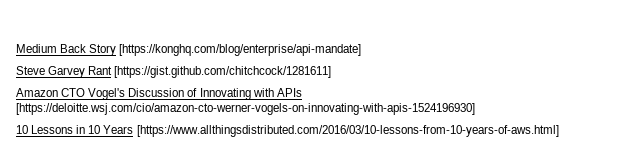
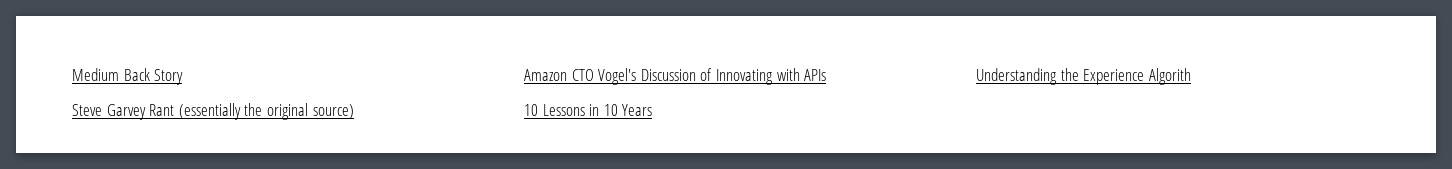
[119,44,362,56] [https://konghq.com/blog/enterprise/api-mandate] -> (184, 77) none
[114,66,332,78] [https://gist.github.com/chitchcock/1281611] -> [178,103,354,120] (essentially the original source)
[16,103,475,115] [https://deloitte.wsj.com/cio/amazon-cto-werner-vogels-on-innovating-with-apis-1524196930] -> (827, 75) none
[136,125,559,137] [https://www.allthingsdistributed.com/2016/03/10-lessons-from-10-years-of-aws.html] -> [976,68,1191,85] // Understanding the Experience Algorith

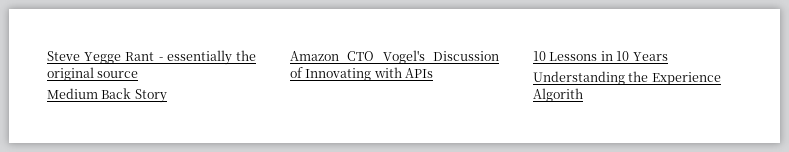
[72,68,184,85] [72,103,354,120] Medium Back Story // Steve Garvey Rant (essentially the original source) -> [47,50,256,65] [47,67,139,81] [47,88,167,103] Steve Yegge Rant - essentially the original source // Medium Back Story

